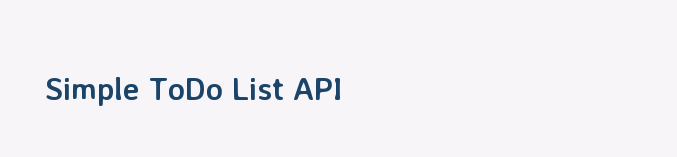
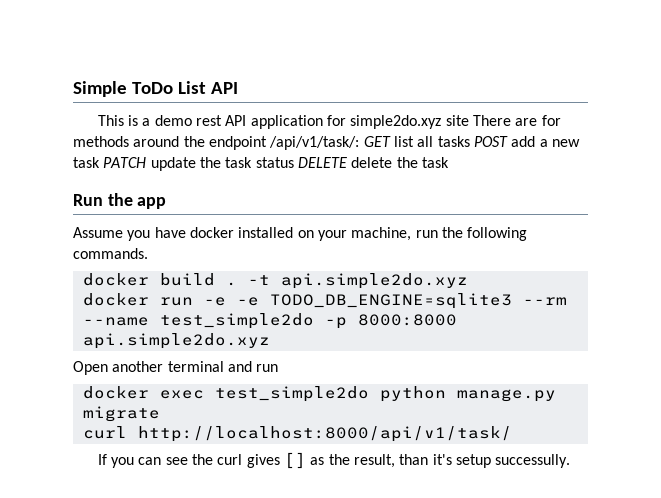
(342, 89) none -> [97,115,561,129] [73,136,580,150] [73,157,449,171] [73,193,167,209] [73,227,528,241] [73,248,148,259] [82,273,468,289] [82,293,567,309] [82,313,457,329] [82,333,270,349] [73,361,279,375] [82,386,556,402] [82,406,160,422] [82,426,512,442] [97,452,571,469] // This is a demo rest API application for simple2do.xyz site There are for methods around the endpoint /api/v1/task/: GET list all tasks POST add a new task PATCH update the task status DELETE delete the task // Run the app // Assume you have docker installed on your machine, run the following commands. // docker build . -t api.simple2do.xyz // docker run -e -e TODO_DB_ENGINE=sqlite3 --rm --name test_simple2do -p 8000:8000 api.simple2do.xyz // Open another terminal and run // docker exec test_simple2do python manage.py migrate // curl http://localhost:8000/api/v1/task/ // If you can see the curl gives [] as the result, than it's setup successully.

